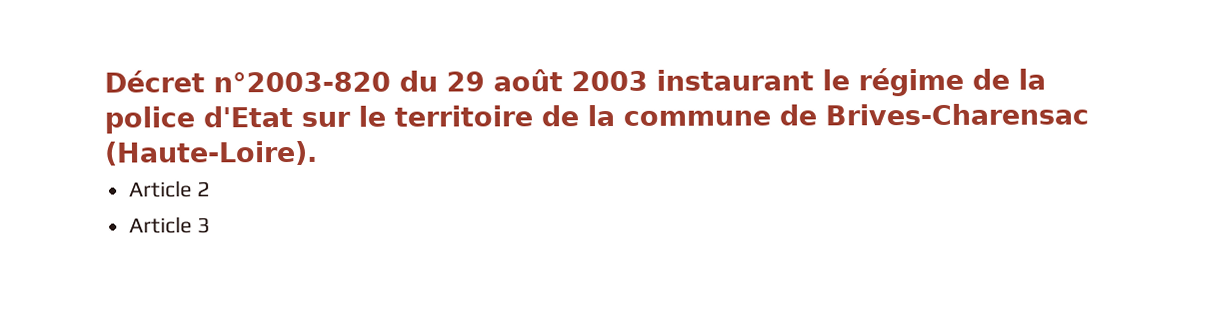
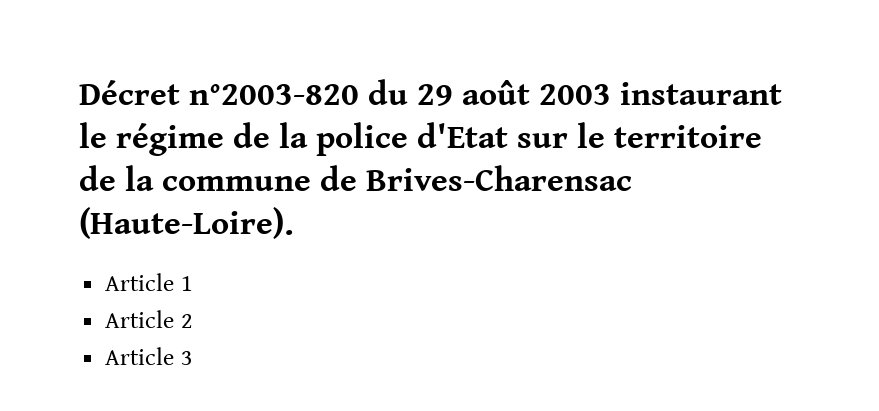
(318, 153) none -> [105,273,193,291] // Article 1

